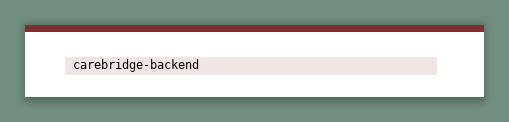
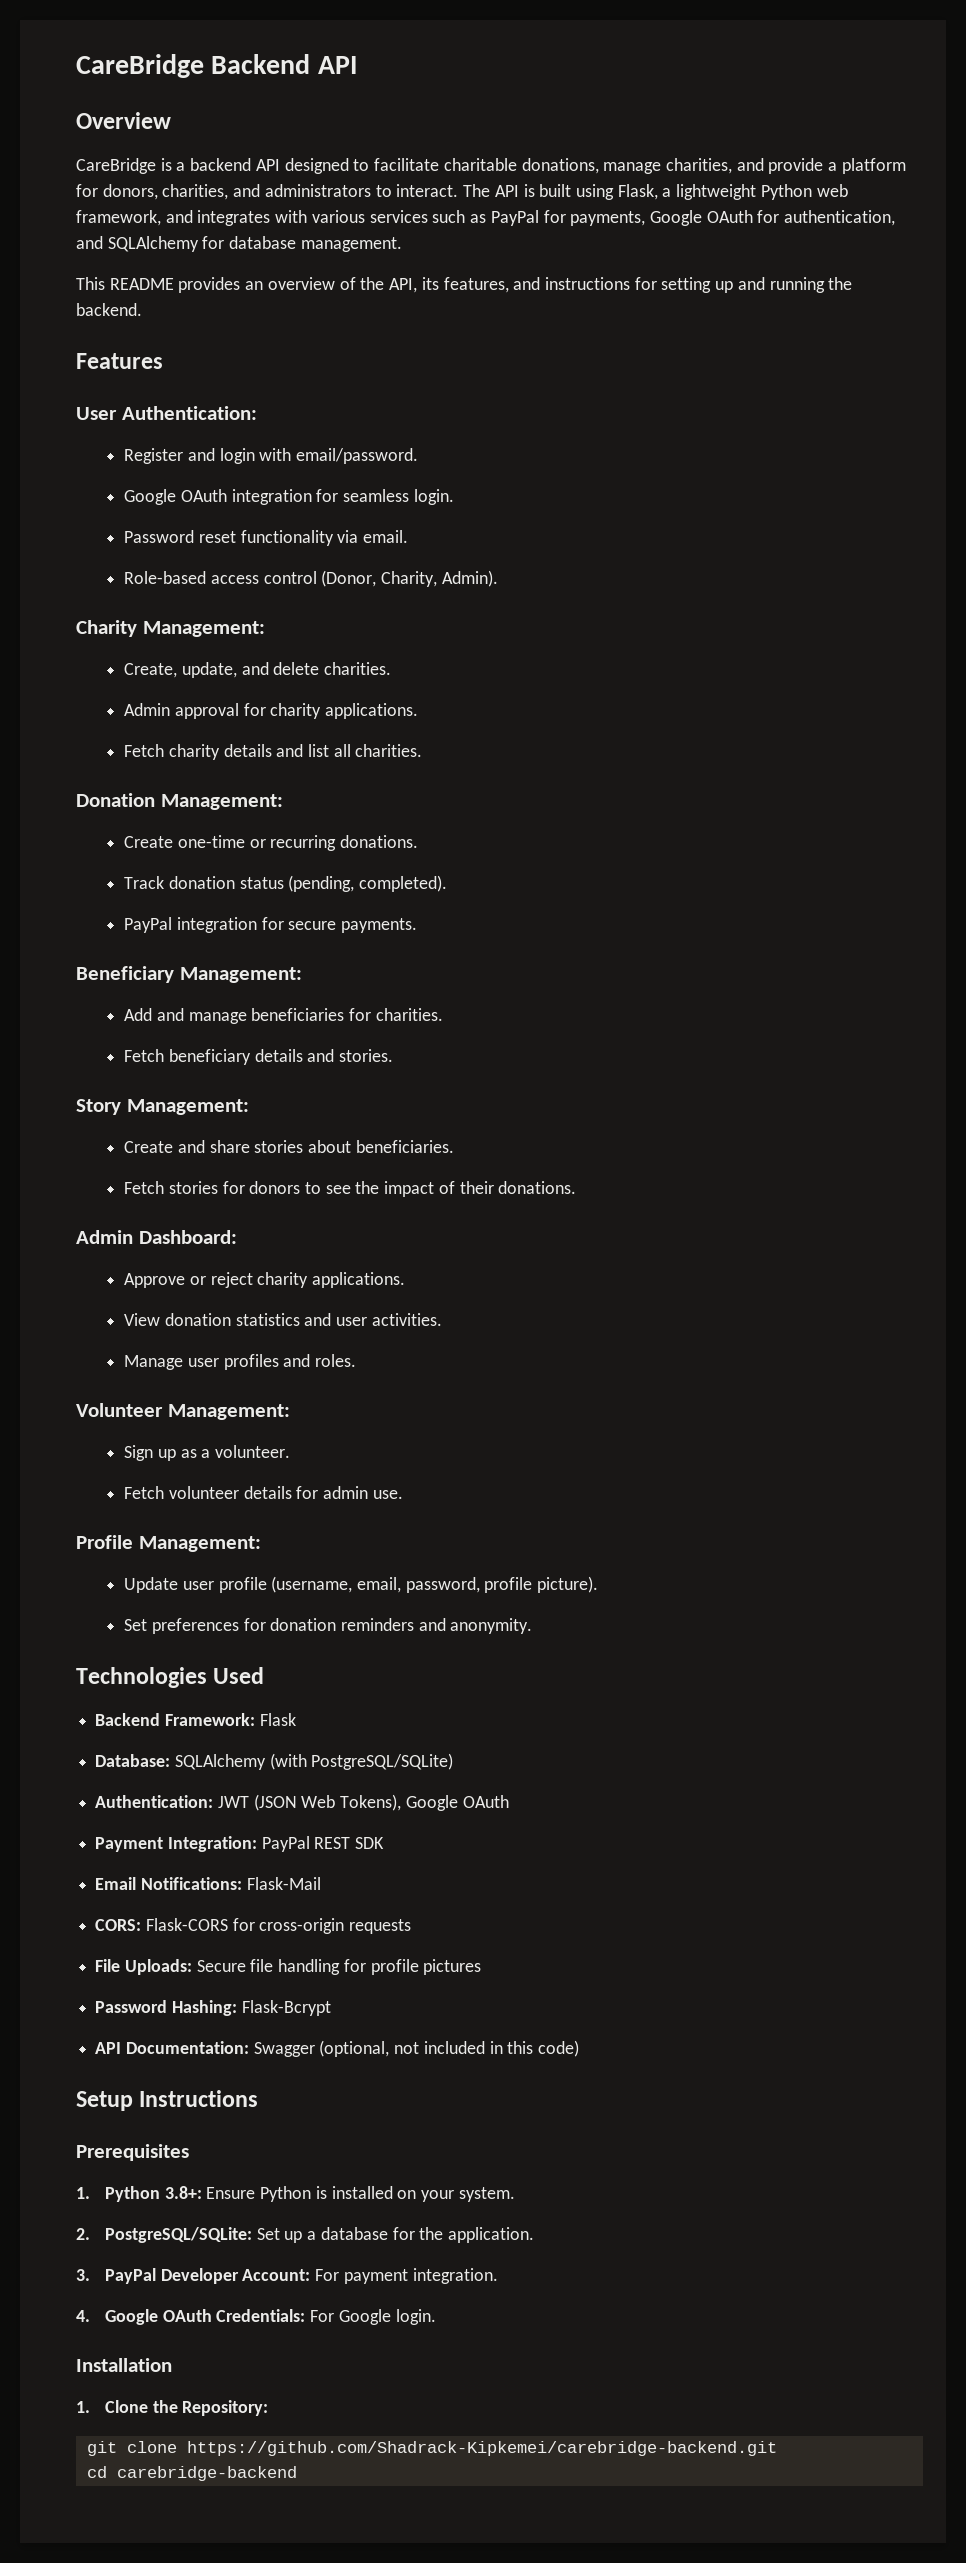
(72, 65) none -> [76,54,357,78] [76,112,171,129] [76,158,906,174] [76,184,848,200] [76,210,896,226] [76,236,402,252] [76,277,853,293] [76,303,142,316] [76,353,163,369] [76,406,257,420] [124,448,419,464] [124,489,454,505] [124,530,409,546] [124,570,498,587] [76,620,265,637] [124,662,392,678] [124,703,419,719] [124,744,423,760] [76,793,283,810] [124,835,419,851] [124,875,448,892] [124,917,418,933] [76,966,302,983] [124,1008,443,1024] [124,1049,394,1065] [76,1099,249,1115] [124,1140,454,1153] [124,1181,577,1197] [76,1230,237,1244] [124,1272,406,1288] [124,1313,442,1326] [124,1354,357,1370] [76,1403,290,1420] [124,1445,291,1461] [124,1486,403,1499] [76,1535,261,1552] [124,1576,599,1593] [124,1618,533,1634] [76,1667,265,1688] [95,1713,296,1726] [95,1753,454,1770] [95,1794,509,1811] [95,1836,385,1852] [95,1877,321,1890] [95,1918,412,1934] [95,1959,482,1975] [95,2000,331,2016] [95,2040,580,2057] [76,2090,259,2111] [76,2144,189,2161] [76,2186,515,2202] [76,2227,534,2243] [76,2268,498,2284] [76,2309,436,2325] [76,2358,172,2372] [76,2400,269,2416] [86,2441,777,2456] [86,2466,107,2478] CareBridge Backend API // Overview // CareBridge is a backend API designed to facilitate charitable donations, manage charities, and provide a platform for donors, charities, and administrators to interact. The API is built using Flask, a lightweight Python web framework, and integrates with various services such as PayPal for payments, Google OAuth for authentication, and SQLAlchemy for database management. // This README provides an overview of the API, its features, and instructions for setting up and running the backend. // Features // User Authentication: // Register and login with email/password. // Google OAuth integration for seamless login. // Password reset functionality via email. // Role-based access control (Donor, Charity, Admin). // Charity Management: // Create, update, and delete charities. // Admin approval for charity applications. // Fetch charity details and list all charities. // Donation Management: // Create one-time or recurring donations. // Track donation status (pending, completed). // PayPal integration for secure payments. // Beneficiary Management: // Add and manage beneficiaries for charities. // Fetch beneficiary details and stories. // Story Management: // Create and share stories about beneficiaries. // Fetch stories for donors to see the impact of their donations. // Admin Dashboard: // Approve or reject charity applications. // View donation statistics and user activities. // Manage user profiles and roles. // Volunteer Management: // Sign up as a volunteer. // Fetch volunteer details for admin use. // Profile Management: // Update user profile (username, email, password, profile picture). // Set preferences for donation reminders and anonymity. // Technologies Used // Backend Framework: Flask // Database: SQLAlchemy (with PostgreSQL/SQLite) // Authentication: JWT (JSON Web Tokens), Google OAuth // Payment Integration: PayPal REST SDK // Email Notifications: Flask-Mail // CORS: Flask-CORS for cross-origin requests // File Uploads: Secure file handling for profile pictures // Password Hashing: Flask-Bcrypt // API Documentation: Swagger (optional, not included in this code) // Setup Instructions // Prerequisites // 1. Python 3.8+: Ensure Python is installed on your system. // 2. PostgreSQL/SQLite: Set up a database for the application. // 3. PayPal Developer Account: For payment integration. // 4. Google OAuth Credentials: For Google login. // Installation // 1. Clone the Repository: // git clone https://github.com/Shadrack-Kipkemei/carebridge-backend.git // cd

